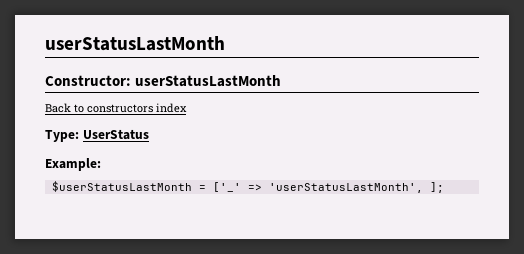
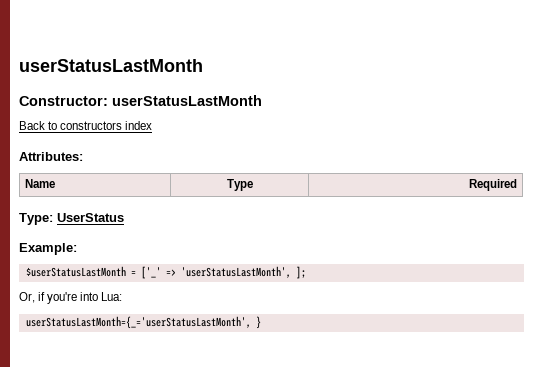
(187, 108) none -> [19,152,83,161] [25,179,56,188] [226,179,253,191] [468,179,517,191] // Attributes: // Name | Type | Required
(444, 187) none -> [19,292,123,304] [25,316,261,329] // Or, if you're into Lua: // userStatusLastMonth={_='userStatusLastMonth', }

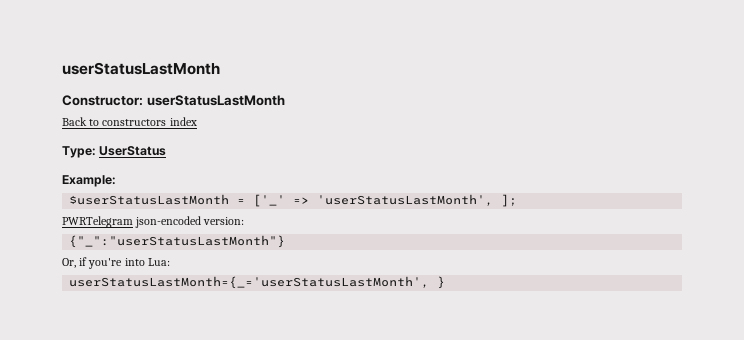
[19,152,83,161] [25,179,56,188] [226,179,253,191] [468,179,517,191] // Attributes: // Name | Type | Required -> (197, 121) none
(306, 272) none -> [62,216,245,228] [69,235,286,248] // PWRTelegram json-encoded version: // {"_":"userStatusLastMonth"}

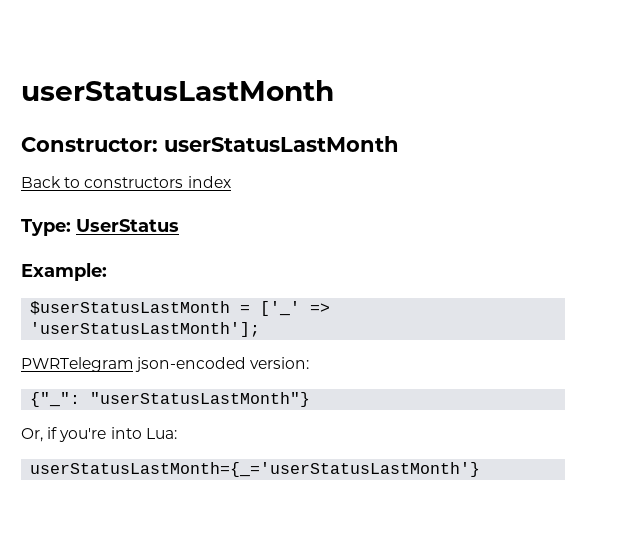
[317,194,518,207] 'userStatusLastMonth', ]; -> [30,322,261,337] 'userStatusLastMonth'];
[69,235,286,248] {"_":"userStatusLastMonth"} -> [30,392,311,407] {"_": "userStatusLastMonth"}
[69,276,446,289] userStatusLastMonth={_='userStatusLastMonth', } -> [30,462,481,477] userStatusLastMonth={_='userStatusLastMonth'}

